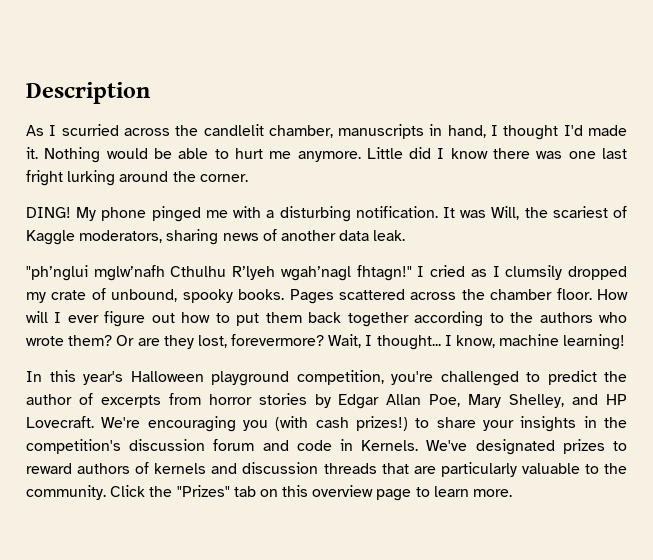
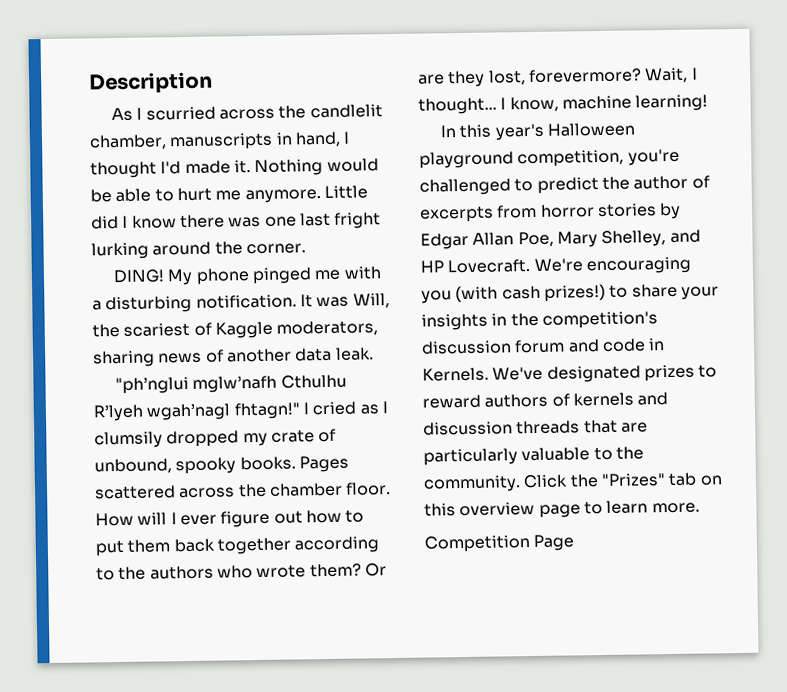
(513, 493) none -> [424,534,575,553] // Competition Page

